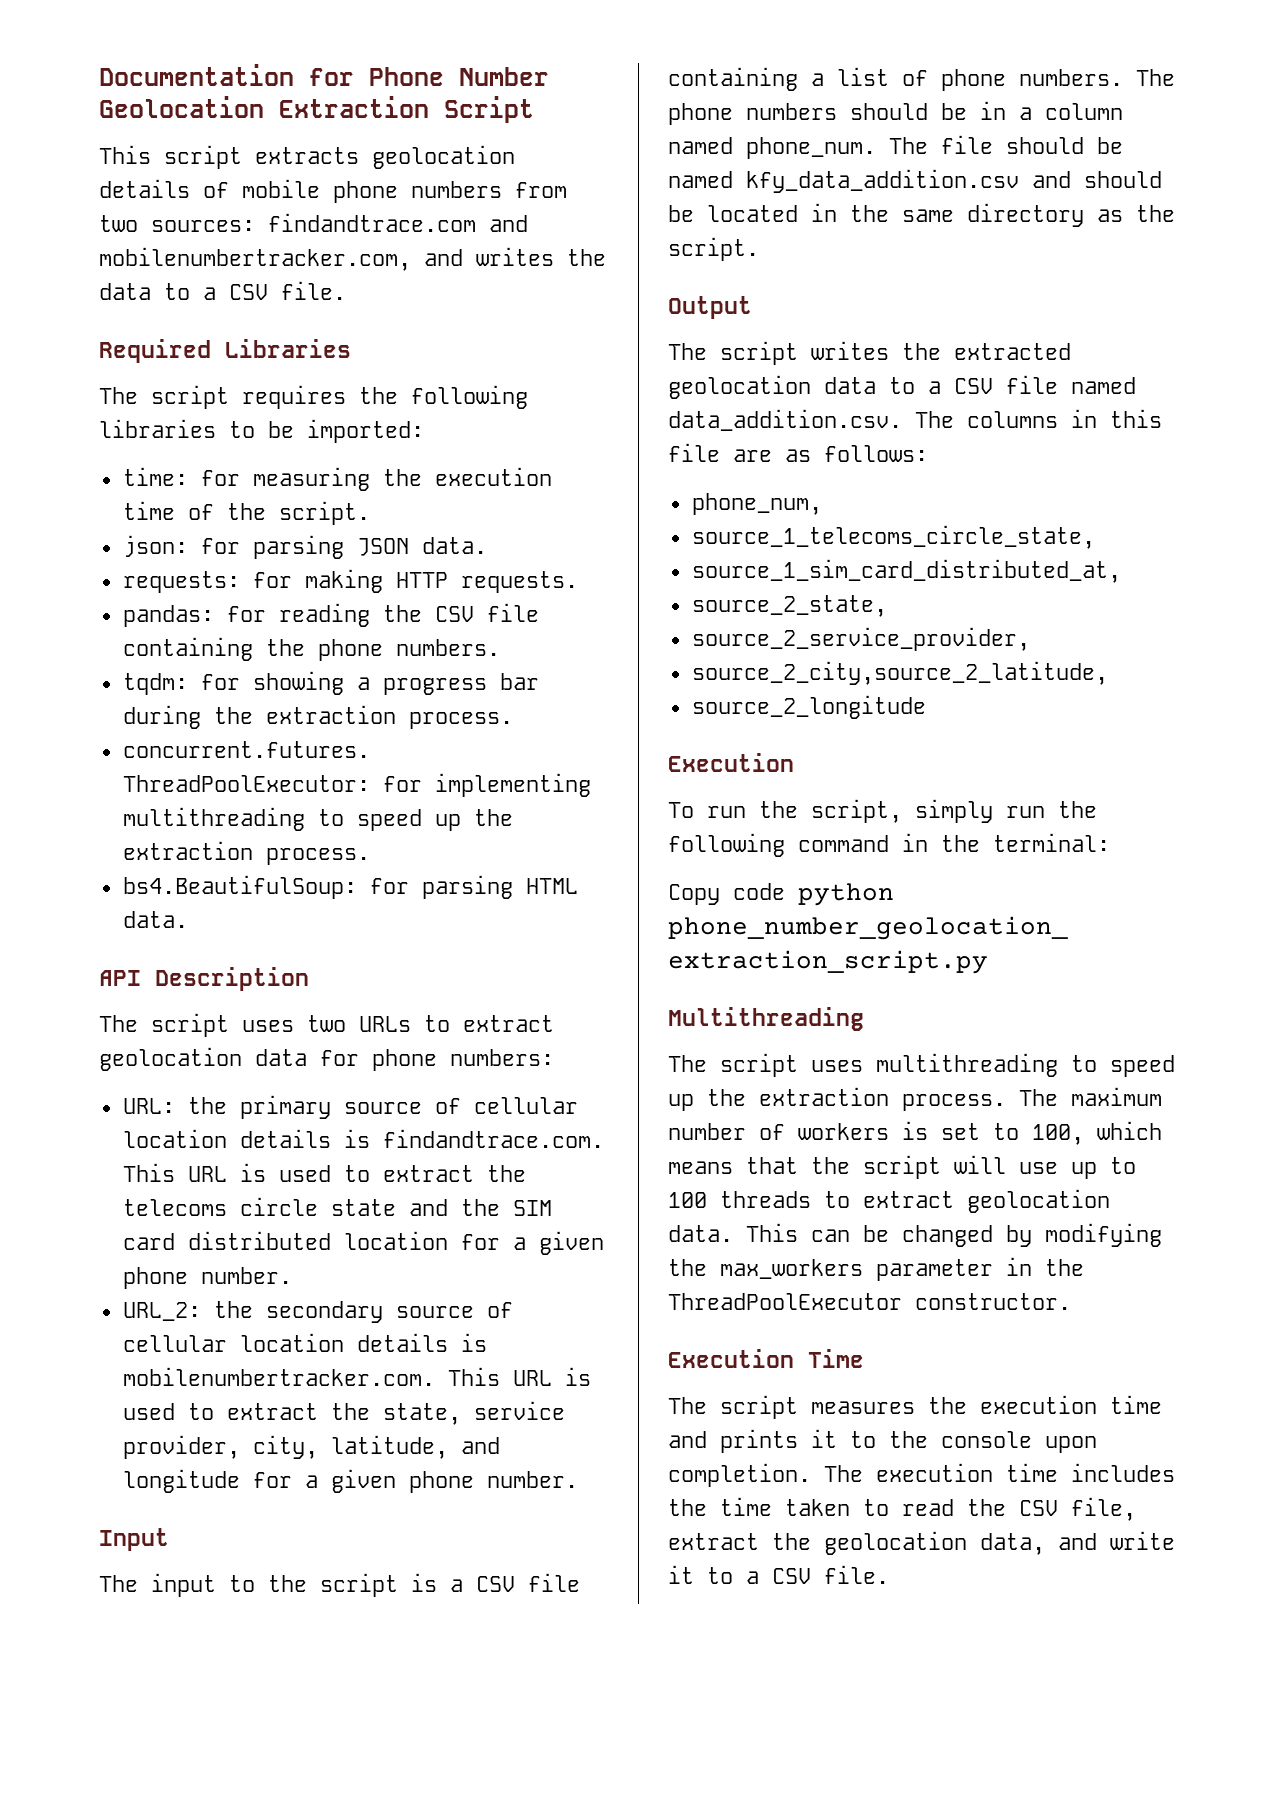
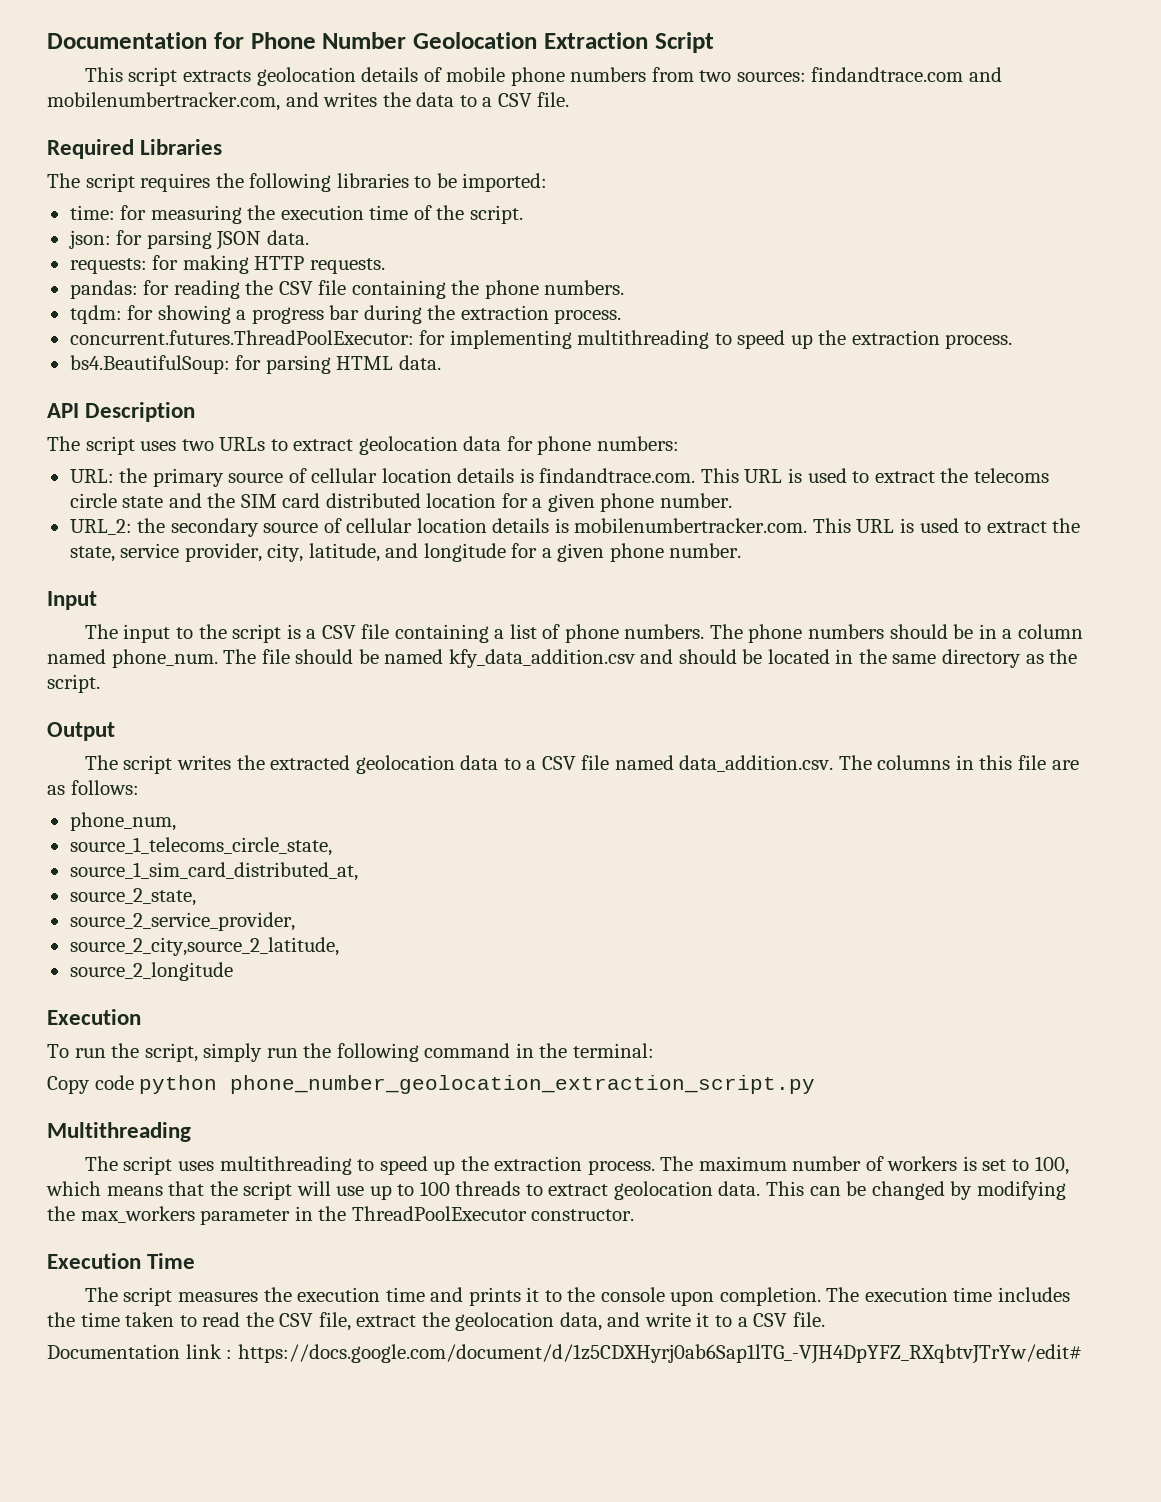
(889, 1574) none -> [47,1344,1082,1364] // Documentation link : https://docs.google.com/document/d/1z5CDXHyrj0ab6Sap1lTG_-VJH4DpYFZ_RXqbtvJTrYw/edit#

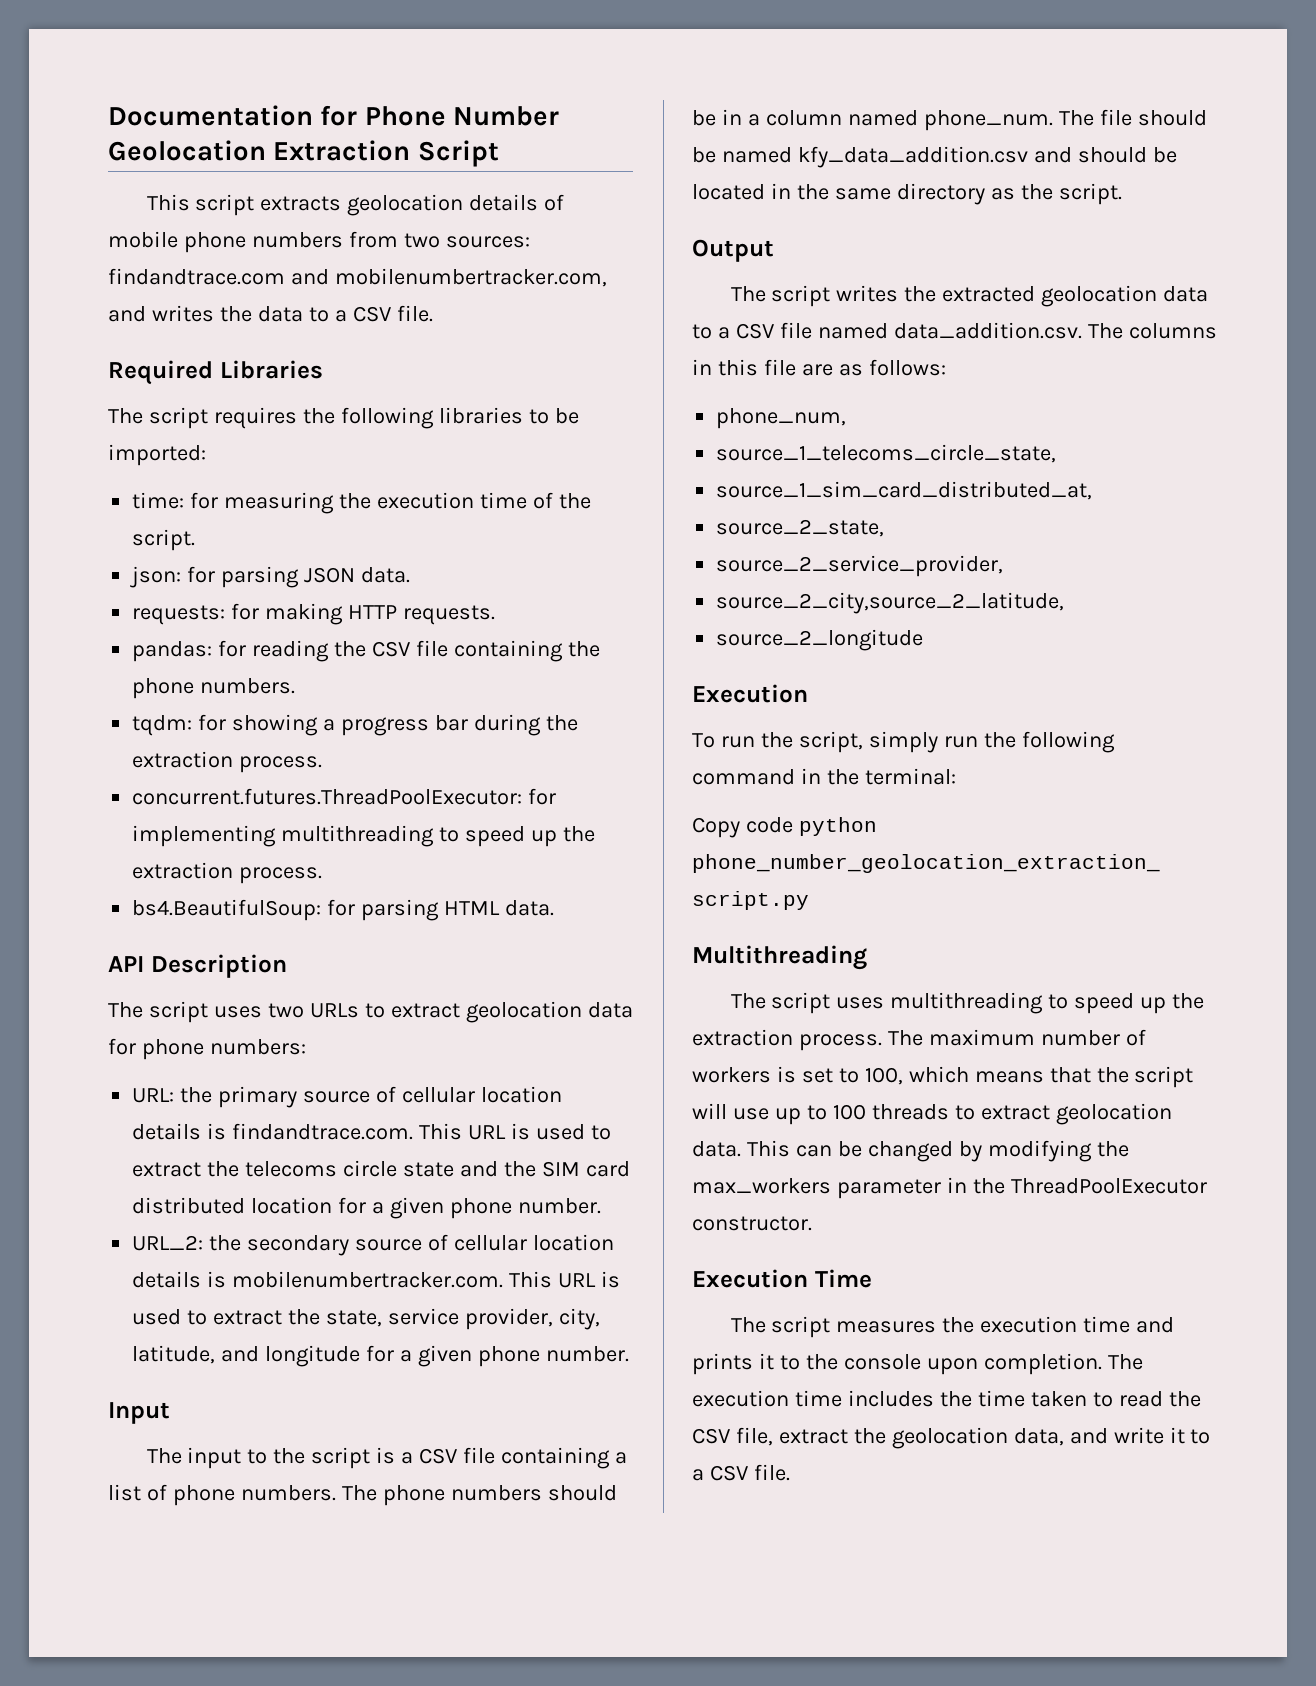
[47,1344,1082,1364] // Documentation link : https://docs.google.com/document/d/1z5CDXHyrj0ab6Sap1lTG_-VJH4DpYFZ_RXqbtvJTrYw/edit# -> (790, 1472) none

